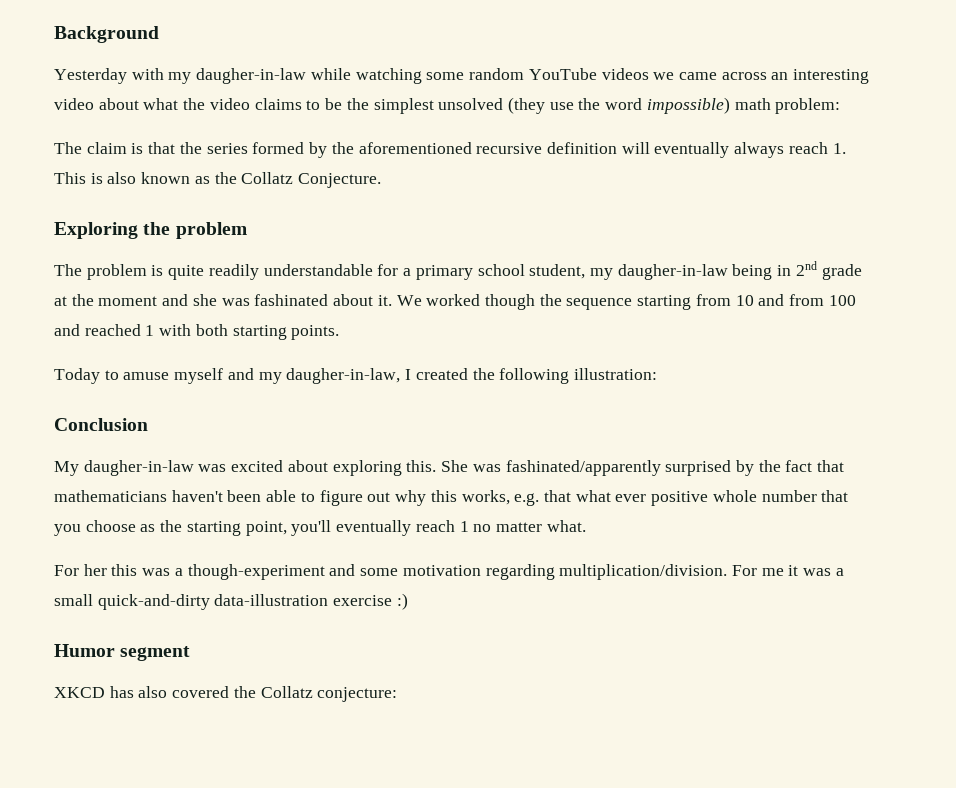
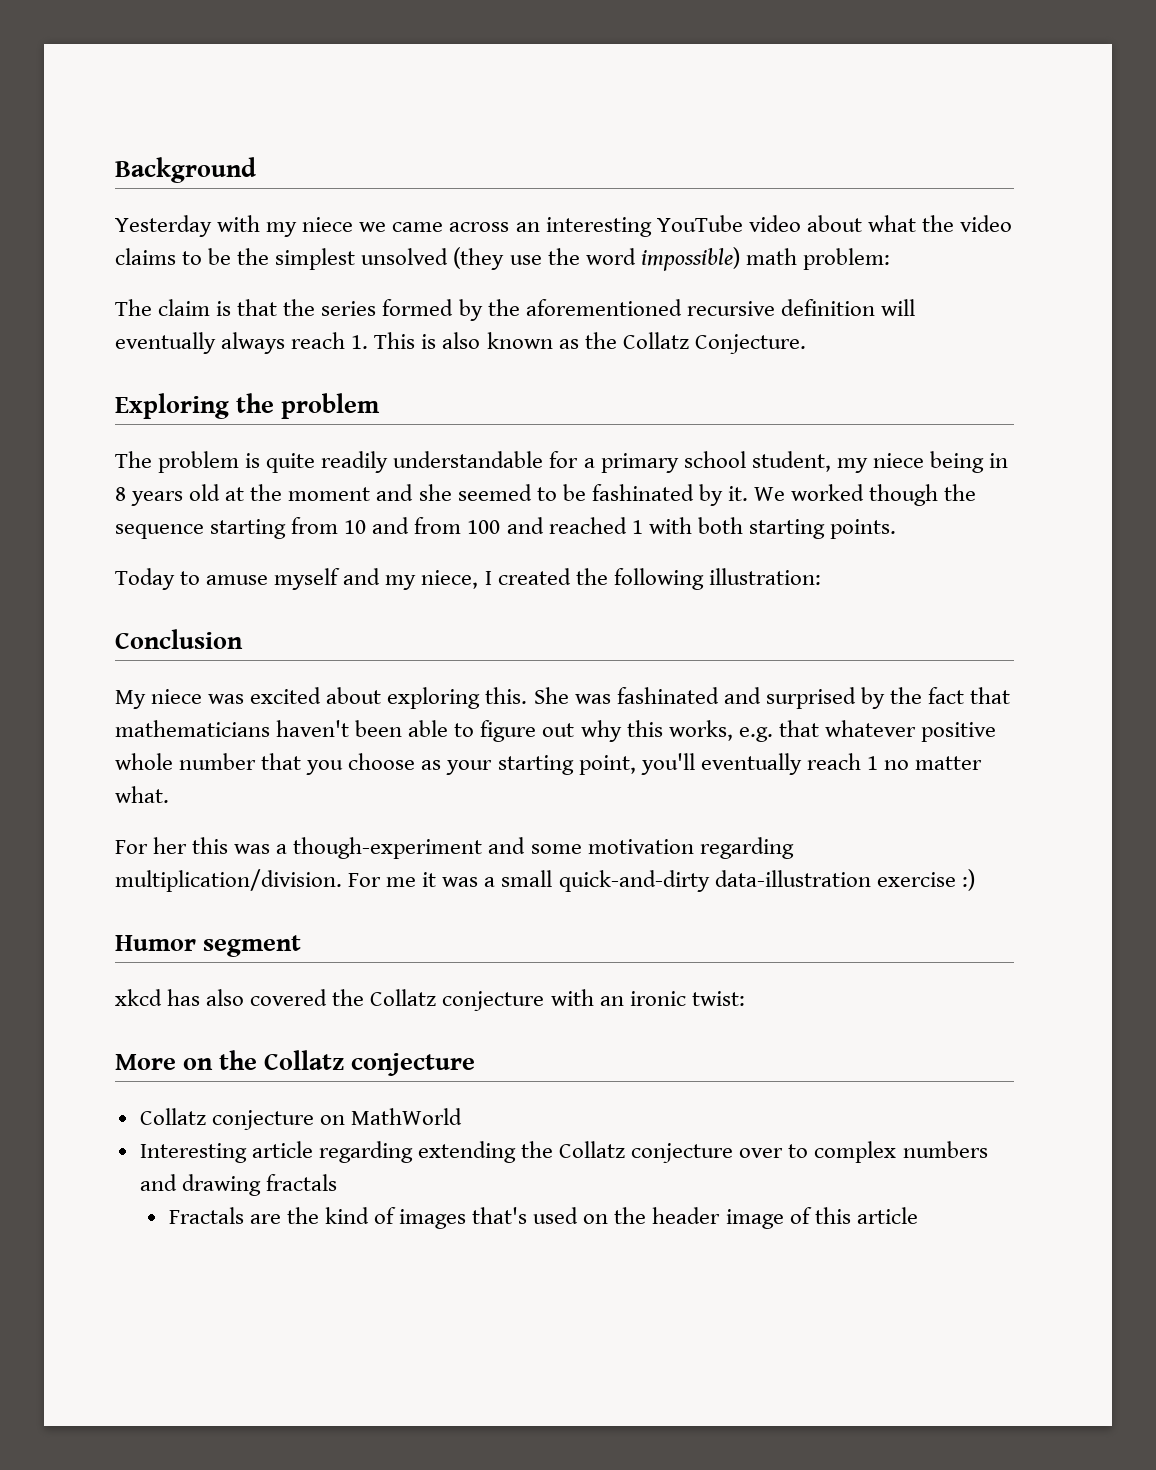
[196,68,649,84] daugher-in-law while watching some random YouTube videos -> [302,217,354,232] niece
(870, 76) none -> [656,215,743,232] YouTube
[617,264,728,280] daugher-in-law -> [872,453,924,468] niece
[795,261,862,280] 2nd grade -> [115,484,221,506] 8 years old
[221,294,374,306] was fashinated about -> [457,484,723,506] seemed to be fashinated by
[286,368,401,384] daugher-in-law, -> [421,570,479,589] niece,
[83,460,194,476] daugher-in-law -> [151,689,203,704] niece
[505,460,661,476] fashinated/apparently -> [616,687,761,704] fashinated and
[575,490,647,502] what ever -> [824,720,916,737] whatever
[160,520,183,532] the -> [446,760,493,775] your
[54,687,105,698] XKCD -> [115,989,162,1006] xkcd
[317,687,398,702] conjecture: -> [442,989,745,1011] [115,1050,476,1076] [139,1108,462,1130] [139,1141,988,1163] [139,1174,337,1196] [168,1207,918,1229] conjecture with an ironic twist: // More on the Collatz conjecture // Collatz conjecture on MathWorld // Interesting article regarding extending the Collatz conjecture over to complex numbers and drawing fractals // Fractals are the kind of images that's used on the header image of this article

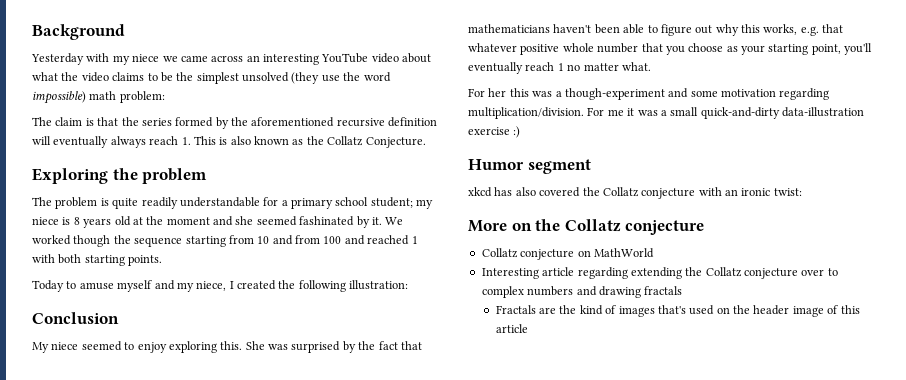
[751,451,1009,473] student, my niece being in -> [370,197,434,209] [32,217,71,225] student; my niece is
[536,484,586,501] to be -> (297, 221) none
[208,687,382,704] was excited about -> [81,341,167,353] seemed to enjoy
[616,687,761,704] fashinated and -> (288, 347) none

